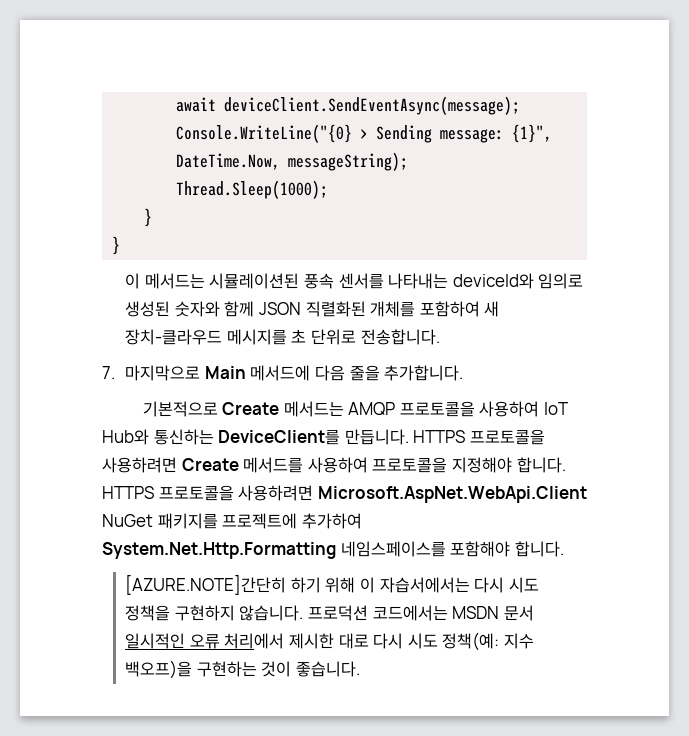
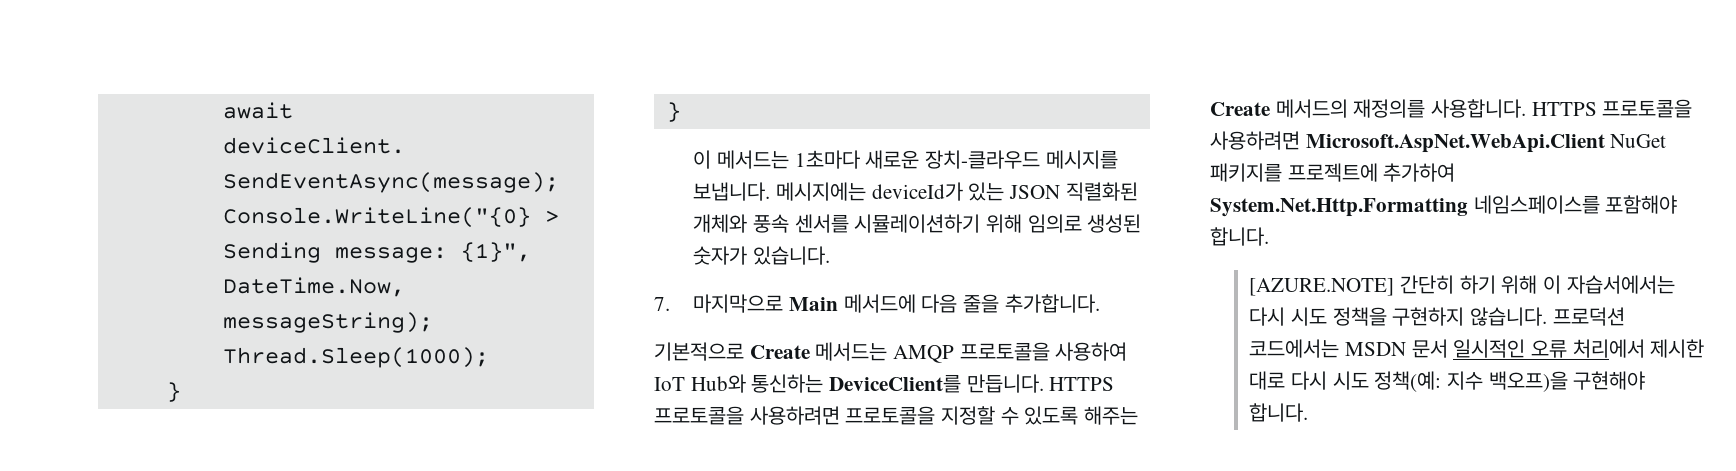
[209,273,584,289] [125,301,500,317] [125,329,440,345] 시뮬레이션된 풍속 센서를 나타내는 deviceId와 임의로 생성된 숫자와 함께 JSON 직렬화된 개체를 포함하여 새 장치-클라우드 메시지를 초 단위로 전송합니다. -> [794,150,1118,169] [693,182,1138,201] [693,214,1142,233] [693,246,830,265] 1초마다 새로운 장치-클라우드 메시지를 보냅니다. 메시지에는 deviceId가 있는 JSON 직렬화된 개체와 풍속 센서를 시뮬레이션하기 위해 임의로 생성된 숫자가 있습니다.
[181,457,566,473] Create 메서드를 사용하여 프로토콜을 지정해야 합니다. -> [845,406,1139,425] [1210,99,1527,118] 프로토콜을 지정할 수 있도록 해주는 Create 메서드의 재정의를 사용합니다.
[125,574,287,595] [AZURE.NOTE]간단히 -> [1249,275,1454,296] [AZURE.NOTE] 간단히
[196,661,361,677] 구현하는 것이 좋습니다. -> [1573,371,1646,390] [1249,403,1309,422] 구현해야 합니다.

